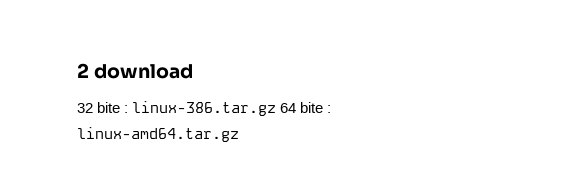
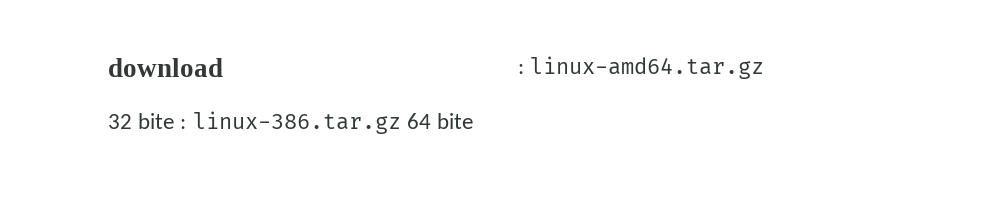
[77,63,89,78] 2 -> (108, 67) none

